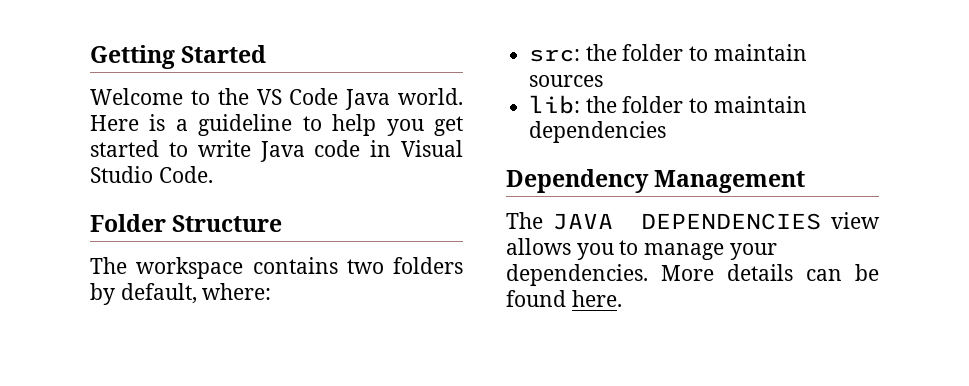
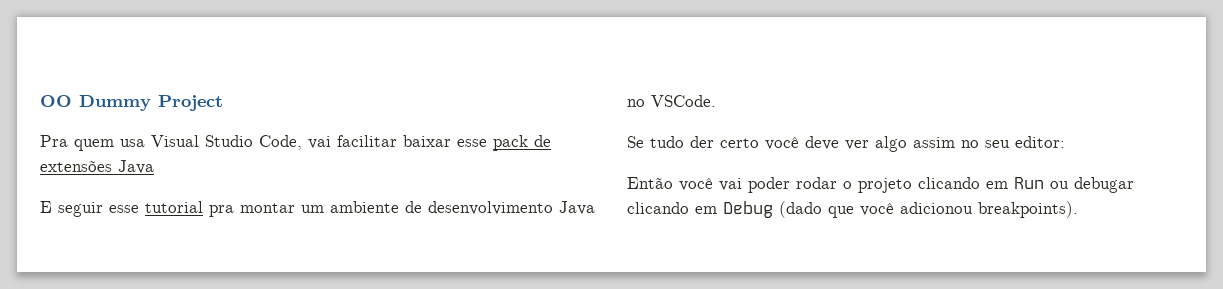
[90,45,267,69] [90,88,463,110] [90,114,463,136] [90,140,463,162] [90,166,213,183] [90,214,283,232] [90,257,463,279] [90,283,272,305] [529,44,807,62] [529,75,604,87] [529,95,807,114] [529,121,667,143] [506,169,806,193] [506,212,880,230] [506,238,777,260] [506,264,879,286] [506,290,622,307] Getting Started // Welcome to the VS Code Java world. Here is a guideline to help you get started to write Java code in Visual Studio Code. // Folder Structure // The workspace contains two folders by default, where: // src: the folder to maintain sources // lib: the folder to maintain dependencies // Dependency Management // The JAVA DEPENDENCIES view allows you to manage your dependencies. More details can be found here. -> [40,95,223,111] [40,135,551,151] [40,160,154,174] [40,201,595,217] [627,95,716,107] [627,136,1065,152] [627,177,1134,193] [627,201,1078,218] OO Dummy Project // Pra quem usa Visual Studio Code, vai facilitar baixar esse pack de extensões Java // E seguir esse tutorial pra montar um ambiente de desenvolvimento Java no VSCode. // Se tudo der certo você deve ver algo assim no seu editor: // Então você vai poder rodar o projeto clicando em Run ou debugar clicando em Debug (dado que você adicionou breakpoints).

